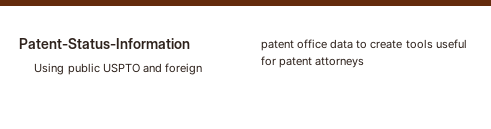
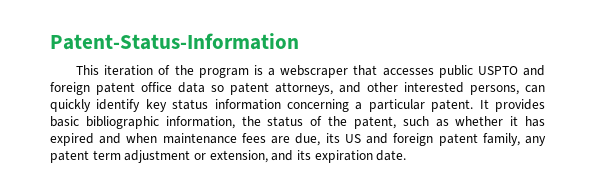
[34,63,65,75] Using -> [76,65,434,78] This iteration of the program is a webscraper that accesses
[356,39,467,49] [261,56,365,68] to create tools useful for patent attorneys -> [211,82,545,95] [50,99,545,112] [50,116,545,129] [50,133,546,146] [50,150,407,163] so patent attorneys, and other interested persons, can quickly identify key status information concerning a particular patent. It provides basic bibliographic information, the status of the patent, such as whether it has expired and when maintenance fees are due, its US and foreign patent family, any patent term adjustment or extension, and its expiration date.

